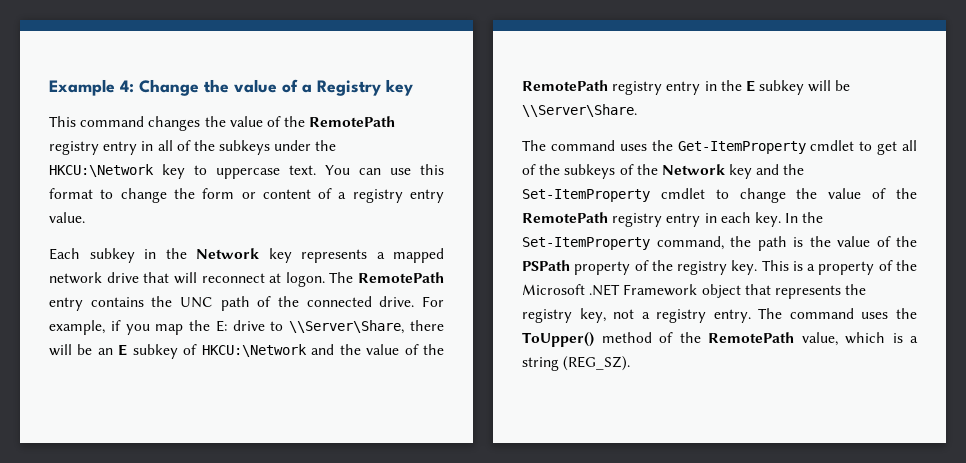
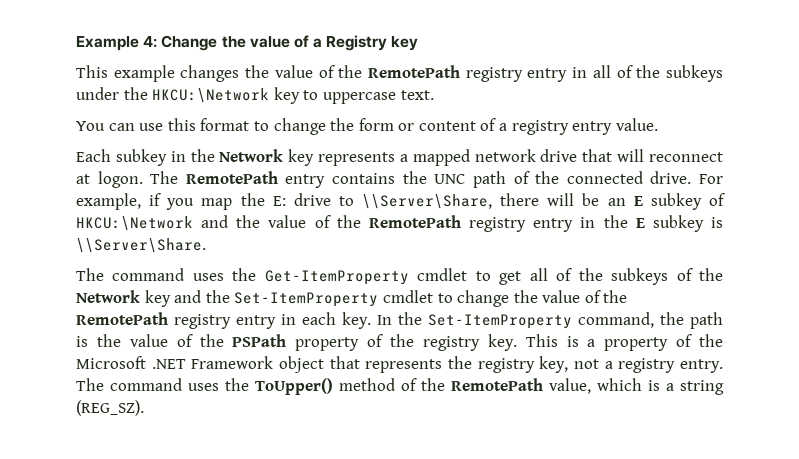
[80,116,145,127] command -> [113,65,175,82] example
(316, 170) none -> (434, 95) //
[808,80,851,92] will be -> [711,217,723,228] is

